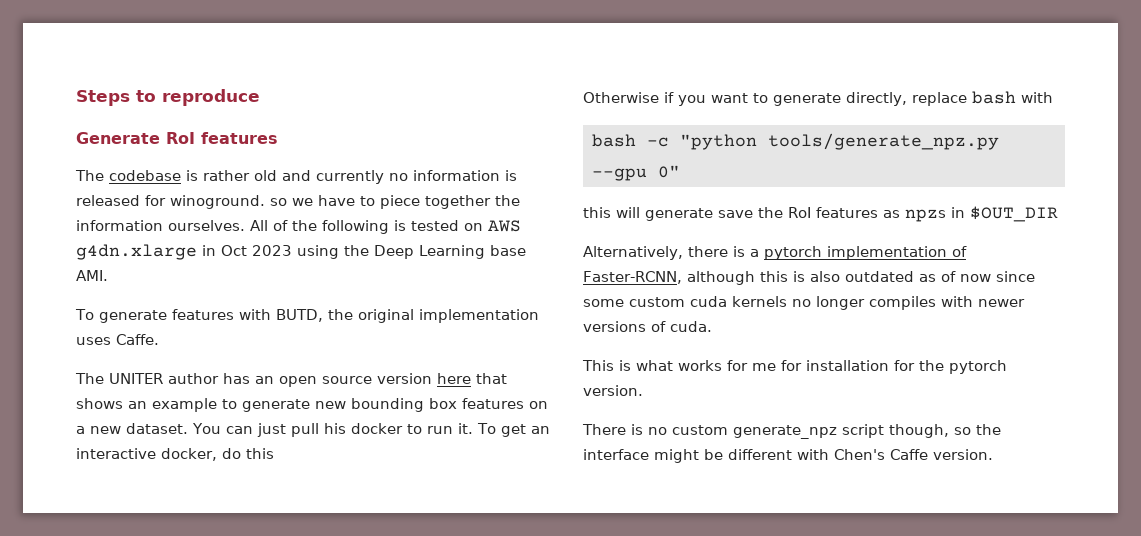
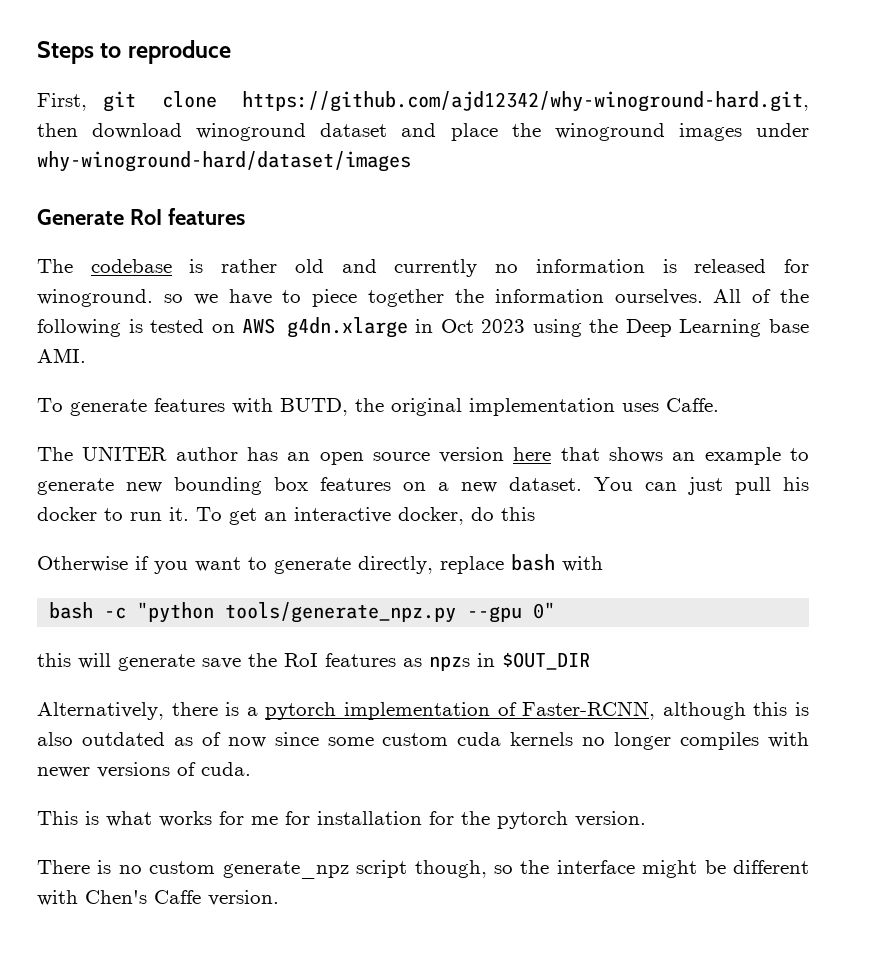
(260, 97) none -> [37,91,809,112] [37,123,809,141] [37,151,411,172] // First, git clone https://github.com/ajd12342/why-winoground-hard.git, then download winoground dataset and place the winoground images under why-winoground-hard/dataset/images

